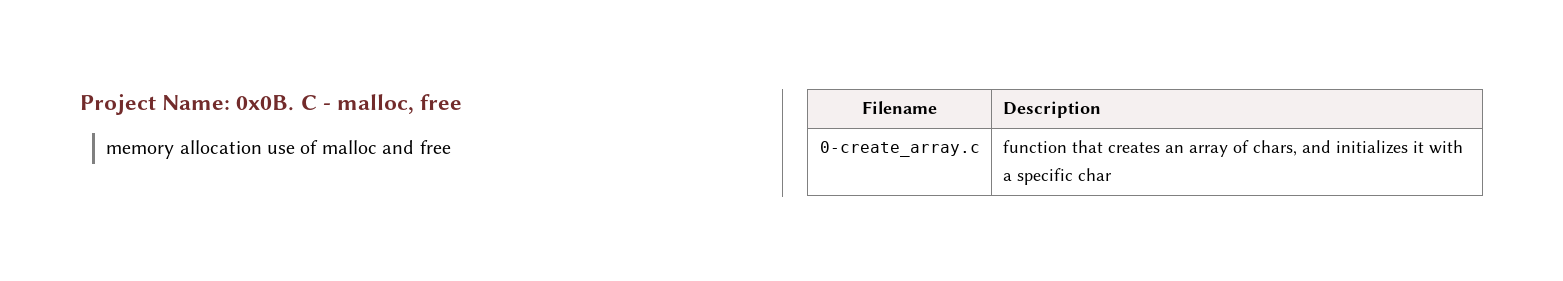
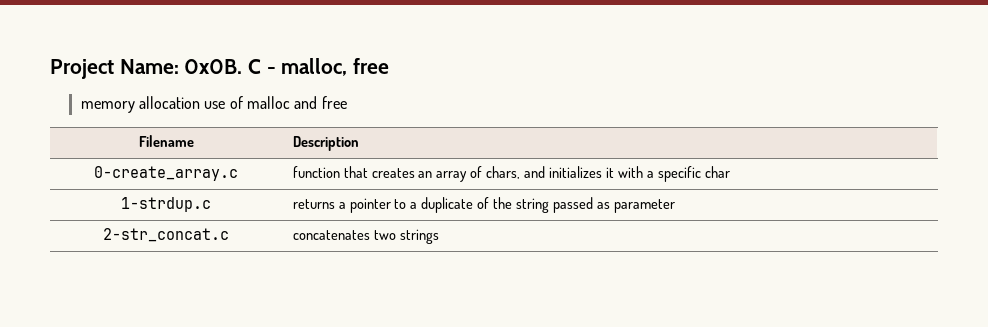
(1112, 174) none -> [121,197,211,212] [292,197,675,213] [103,228,229,242] [292,229,439,244] // 1-strdup.c | returns a pointer to a duplicate of the string passed as parameter // 2-str_concat.c | concatenates two strings

